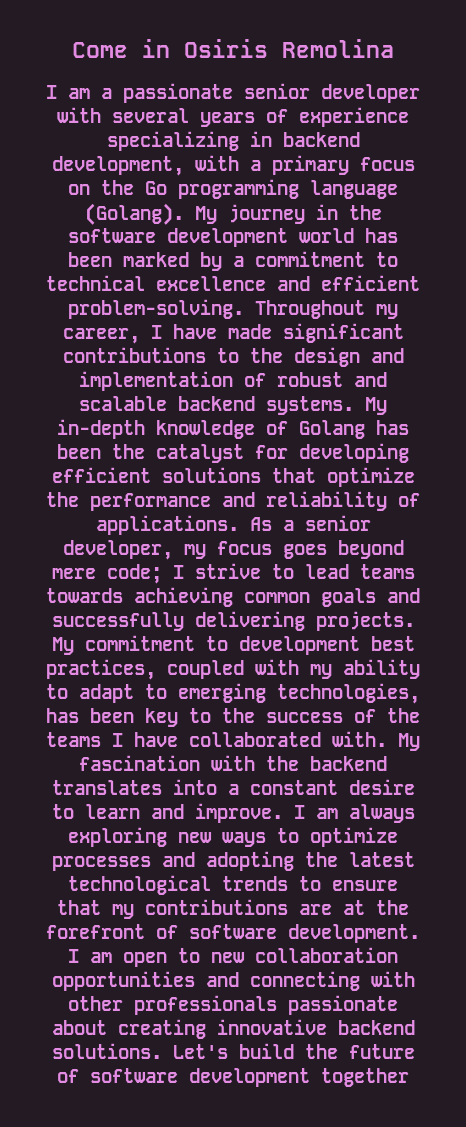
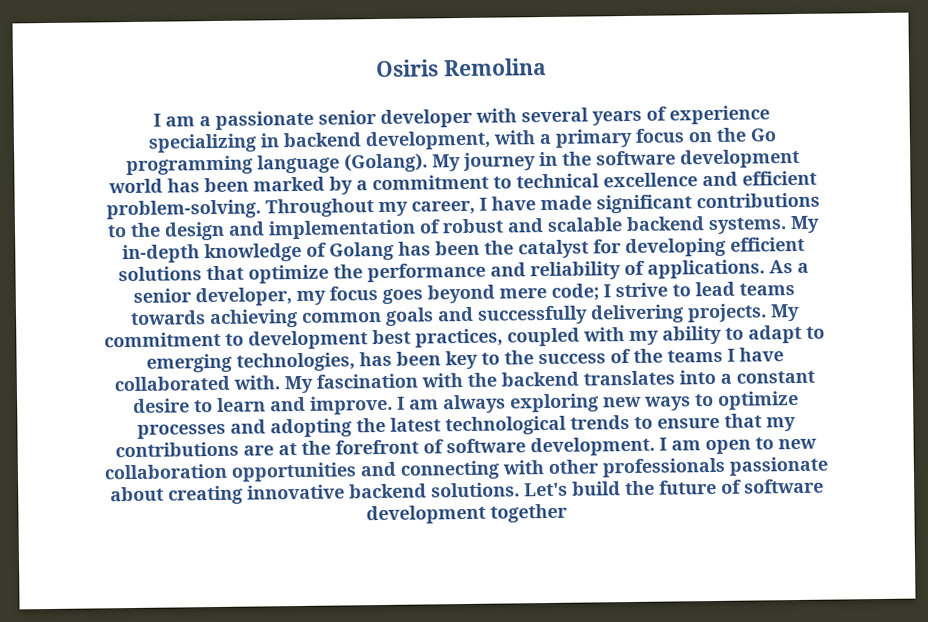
[72,39,170,58] Come in -> (375, 68) none

